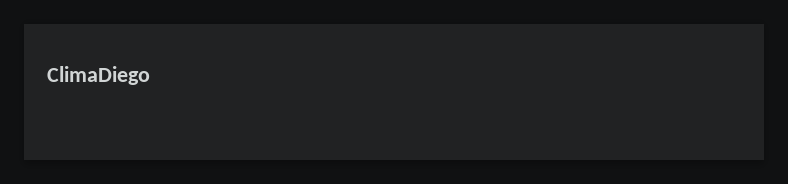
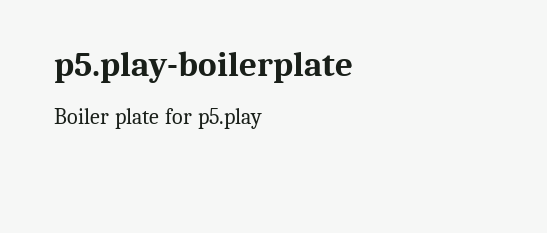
[47,66,150,85] ClimaDiego -> [54,51,353,83] [54,108,262,129] p5.play-boilerplate // Boiler plate for p5.play

